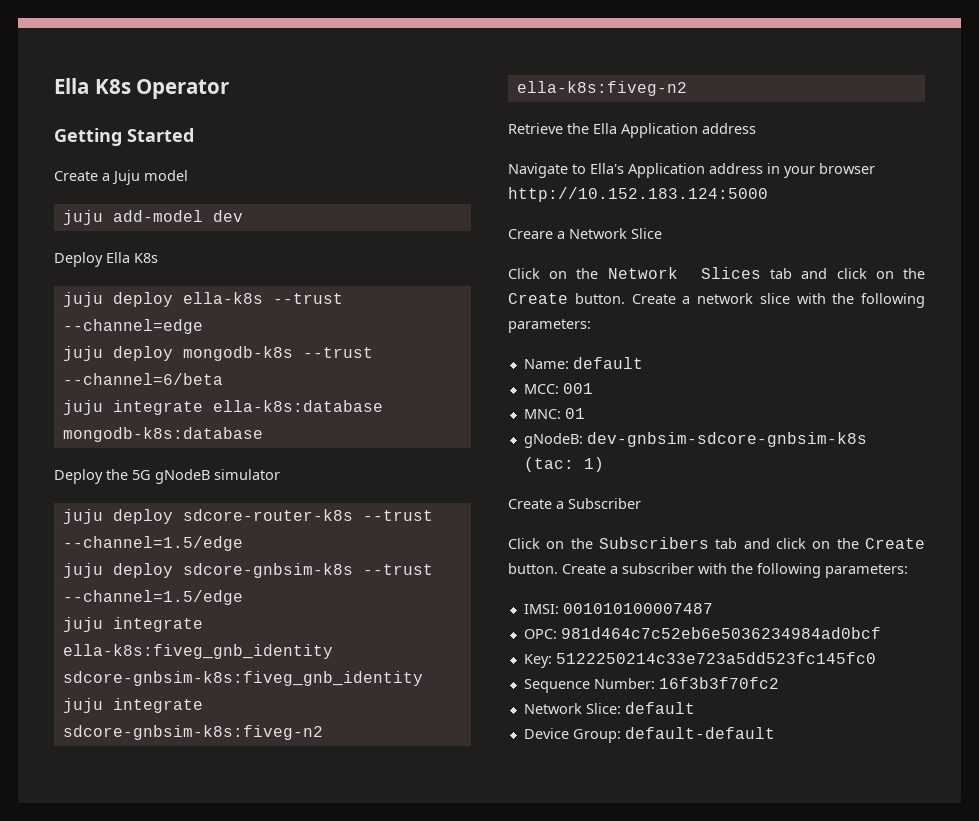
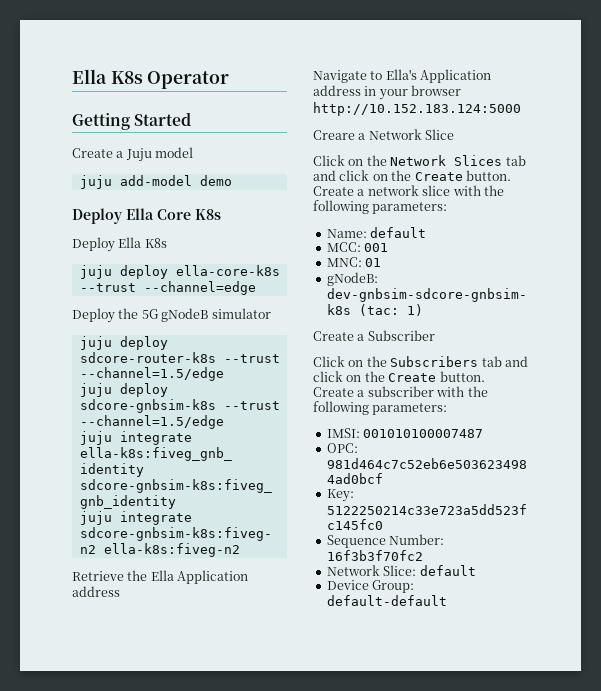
[212,210,243,222] dev -> [199,175,232,186] [72,208,221,224] demo // Deploy Ella Core K8s
[182,292,263,304] ella-k8s -> [175,265,280,276] ella-core-k8s
[62,346,373,361] [62,373,223,385] [62,400,383,415] [62,427,263,442] // juju deploy mongodb-k8s --trust --channel=6/beta // juju integrate ella-k8s:database mongodb-k8s:database -> (256, 288) none

